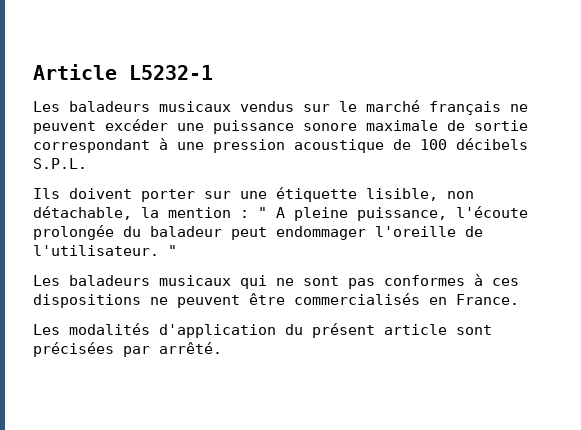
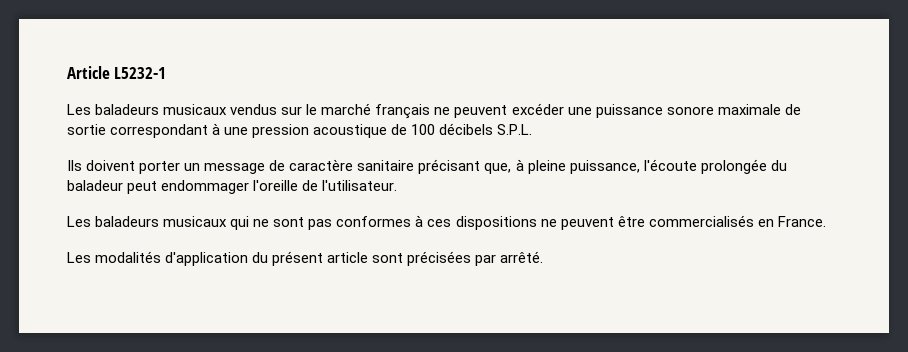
[204,187,474,202] [33,206,285,220] sur une étiquette lisible, non détachable, la mention : " A -> [184,159,524,174] un message de caractère sanitaire précisant que, à
[168,245,177,256] " -> (398, 185) none

